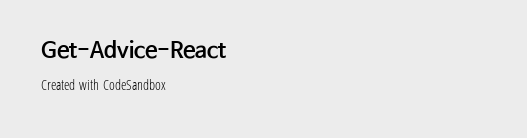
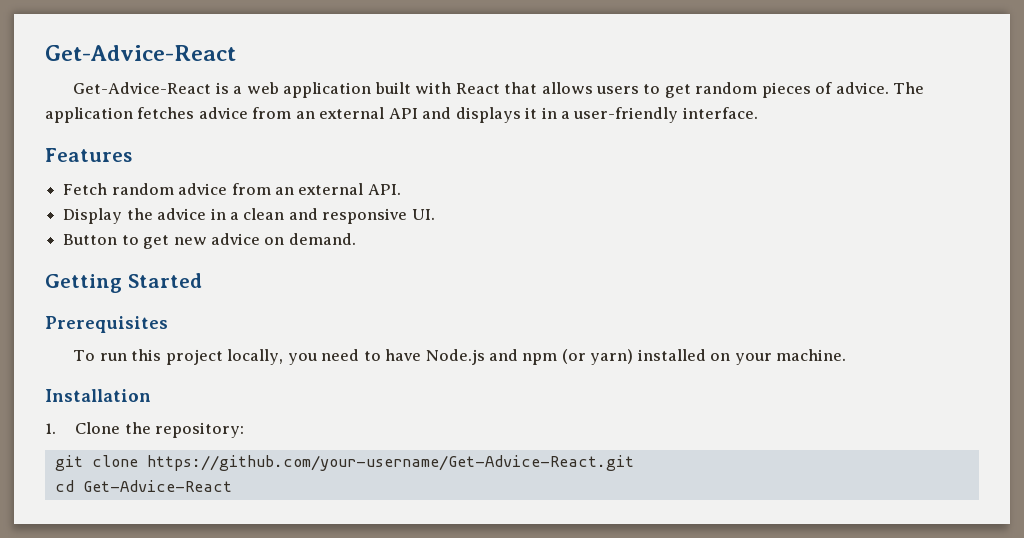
[41,79,166,90] Created with CodeSandbox -> [73,82,925,98] [45,107,758,123] [45,148,132,162] [63,183,401,195] [63,208,435,224] [63,233,356,249] [45,273,202,293] [45,316,168,333] [73,349,847,365] [45,389,151,402] [45,422,245,438] [54,455,634,471] [54,480,232,492] Get-Advice-React is a web application built with React that allows users to get random pieces of advice. The application fetches advice from an external API and displays it in a user-friendly interface. // Features // Fetch random advice from an external API. // Display the advice in a clean and responsive UI. // Button to get new advice on demand. // Getting Started // Prerequisites // To run this project locally, you need to have Node.js and npm (or yarn) installed on your machine. // Installation // 1. Clone the repository: // git clone https://github.com/your-username/Get-Advice-React.git // cd Get-Advice-React

